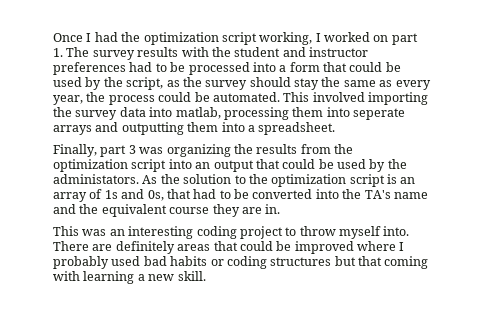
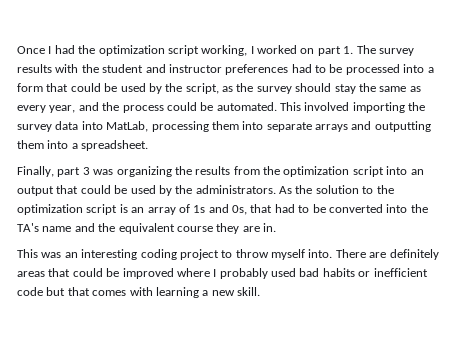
(83, 100) none -> [78,102,99,111] and
[175,107,221,119] matlab, -> [106,121,149,132] MatLab,
[353,108,405,120] seperate -> [266,122,312,132] separate
[53,174,139,184] administators. -> [195,185,276,194] administrators.
[226,256,332,269] coding structures -> [373,268,428,277] [17,287,43,296] inefficient code
[384,256,429,269] coming -> [92,290,127,296] comes

